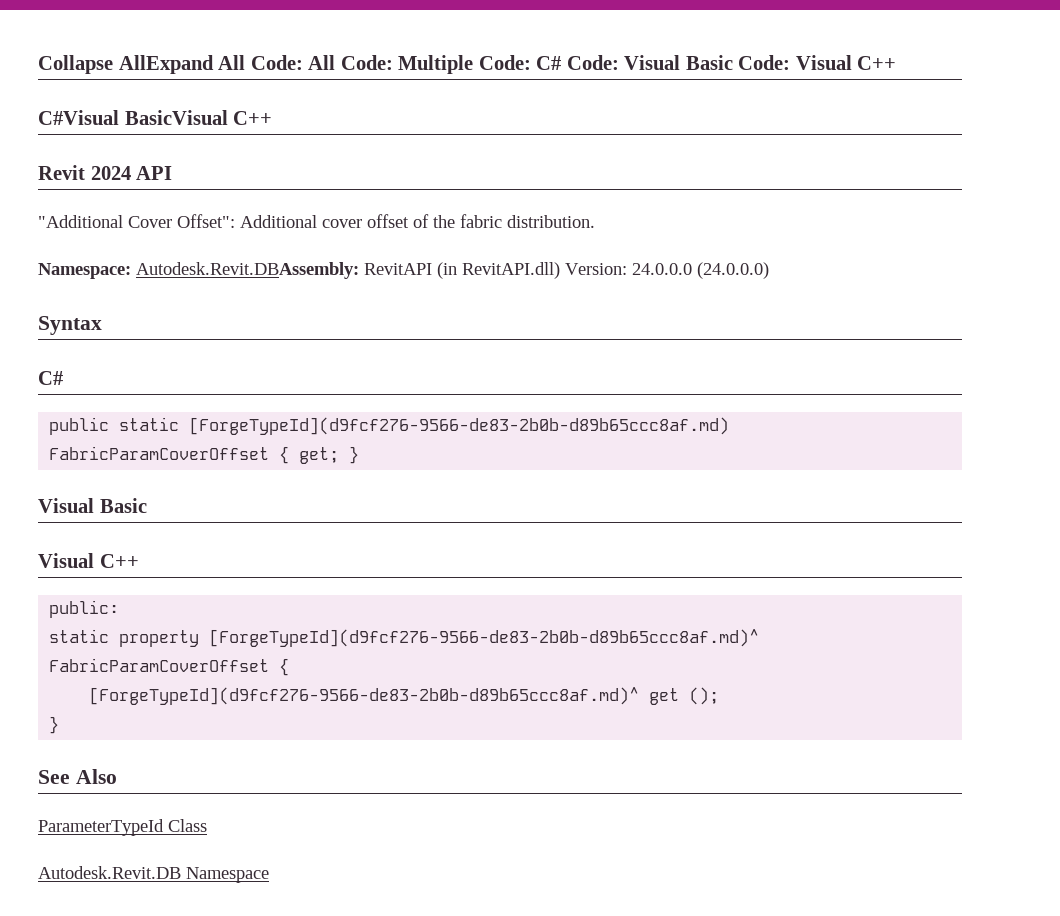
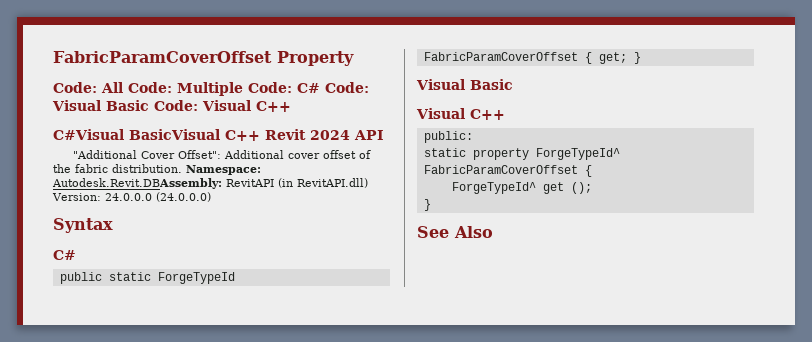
[38,55,246,74] Collapse AllExpand All -> [53,51,354,66] FabricParamCoverOffset Property //
(273, 118) // -> (260, 135) none
(595, 221) // -> (182, 168) none
[189,417,730,435] [ForgeTypeId](d9fcf276-9566-de83-2b0b-d89b65ccc8af.md) -> [157,272,235,284] ForgeTypeId
[209,629,760,647] [ForgeTypeId](d9fcf276-9566-de83-2b0b-d89b65ccc8af.md)^ -> [535,148,620,160] ForgeTypeId^
[89,687,640,705] [ForgeTypeId](d9fcf276-9566-de83-2b0b-d89b65ccc8af.md)^ -> [451,182,536,194] ForgeTypeId^
[38,819,207,836] [38,866,269,883] // ParameterTypeId Class // Autodesk.Revit.DB Namespace -> (493, 232) none

